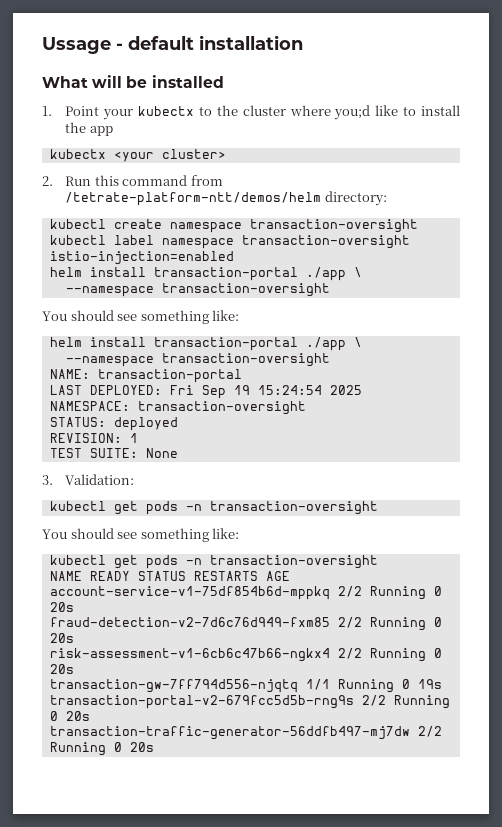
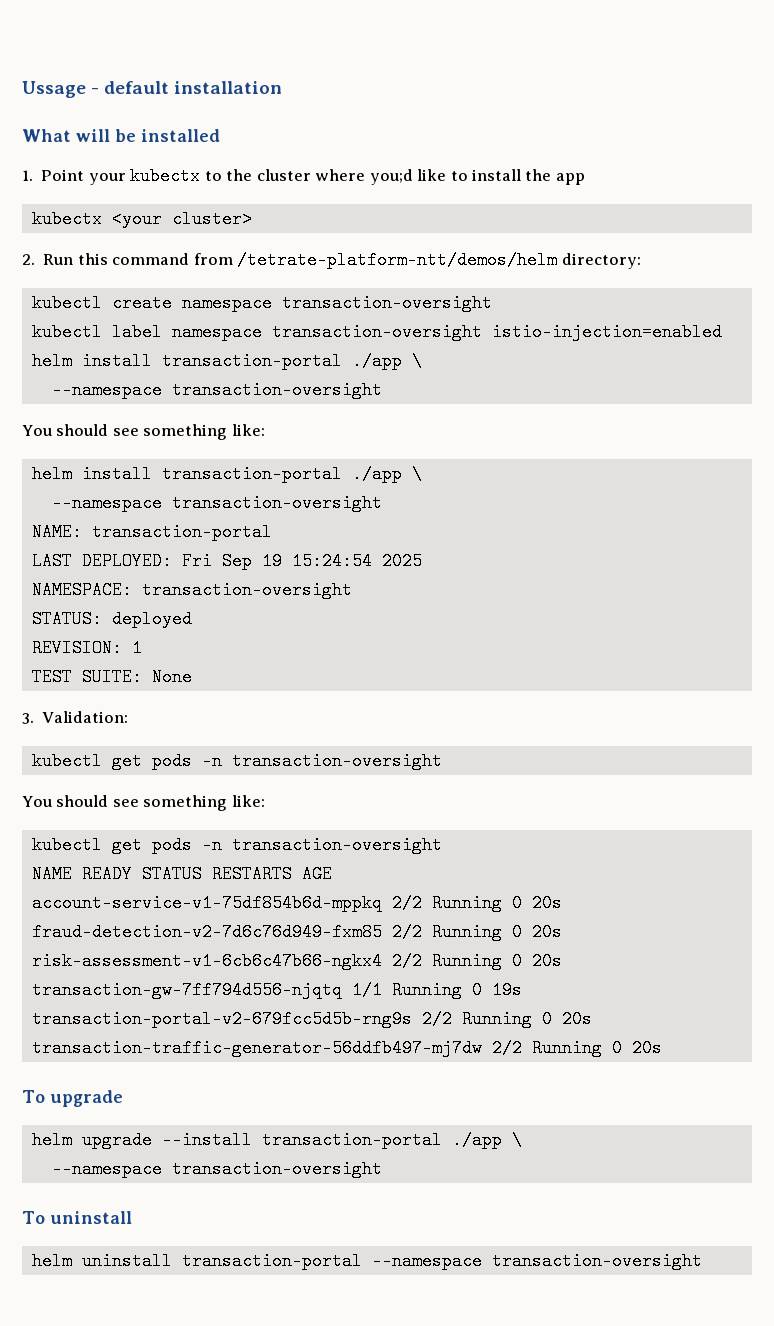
(154, 747) none -> [22,1090,123,1107] [31,1131,522,1149] [51,1160,382,1178] [22,1211,132,1224] [31,1252,702,1270] // To upgrade // helm upgrade --install transaction-portal ./app \ // --namespace transaction-oversight // To uninstall // helm uninstall transaction-portal --namespace transaction-oversight

